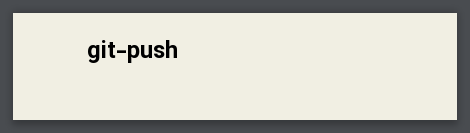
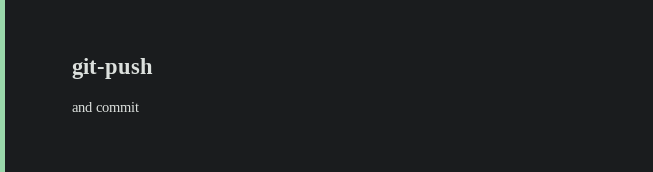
(178, 51) none -> [72,102,139,112] // and commit

